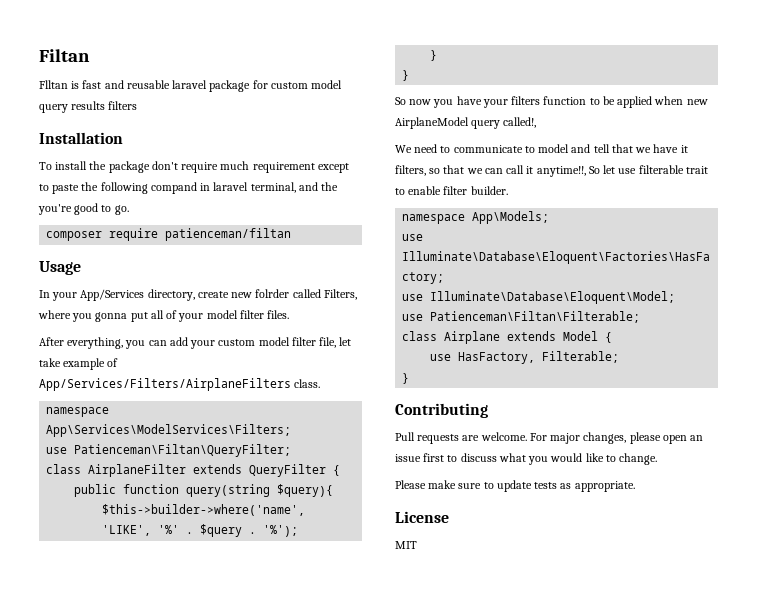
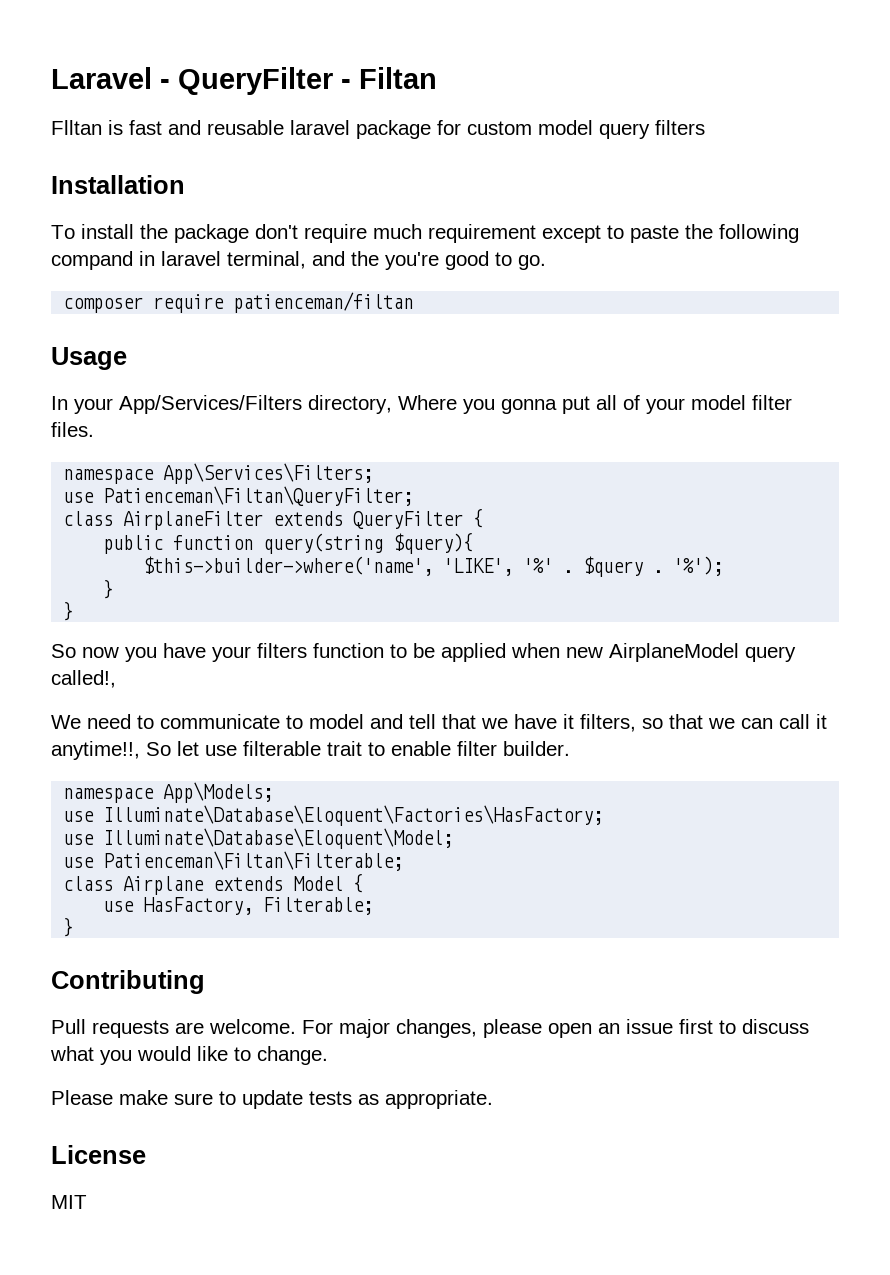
(39, 55) none -> [51,67,351,95] Laravel - QueryFilter -
[71,101,106,110] results -> (650, 131) none
[80,289,357,301] [38,310,71,319] App/Services directory, create new folrder called Filters, where -> [119,395,457,414] App/Services/Filters directory, Where
[39,337,352,349] [39,358,119,370] [39,378,321,391] [46,407,110,417] [46,424,292,437] // After everything, you can add your custom model filter file, let take example of App/Services/Filters/AirplaneFilters class. // namespace App\Services\ModelServices\Filters; -> [63,463,374,484] // namespace App\Services\Filters;

